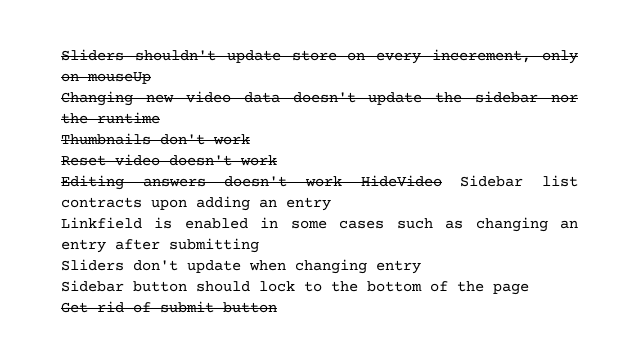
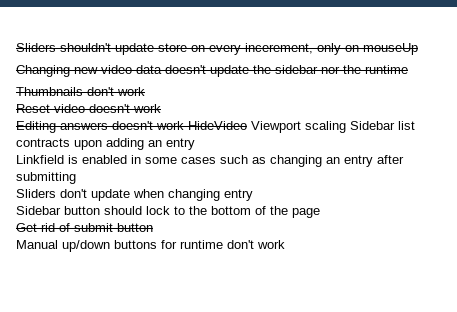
(442, 181) none -> [251,121,346,133] Viewport scaling
(277, 307) none -> [16,240,285,252] // Manual up/down buttons for runtime don't work

